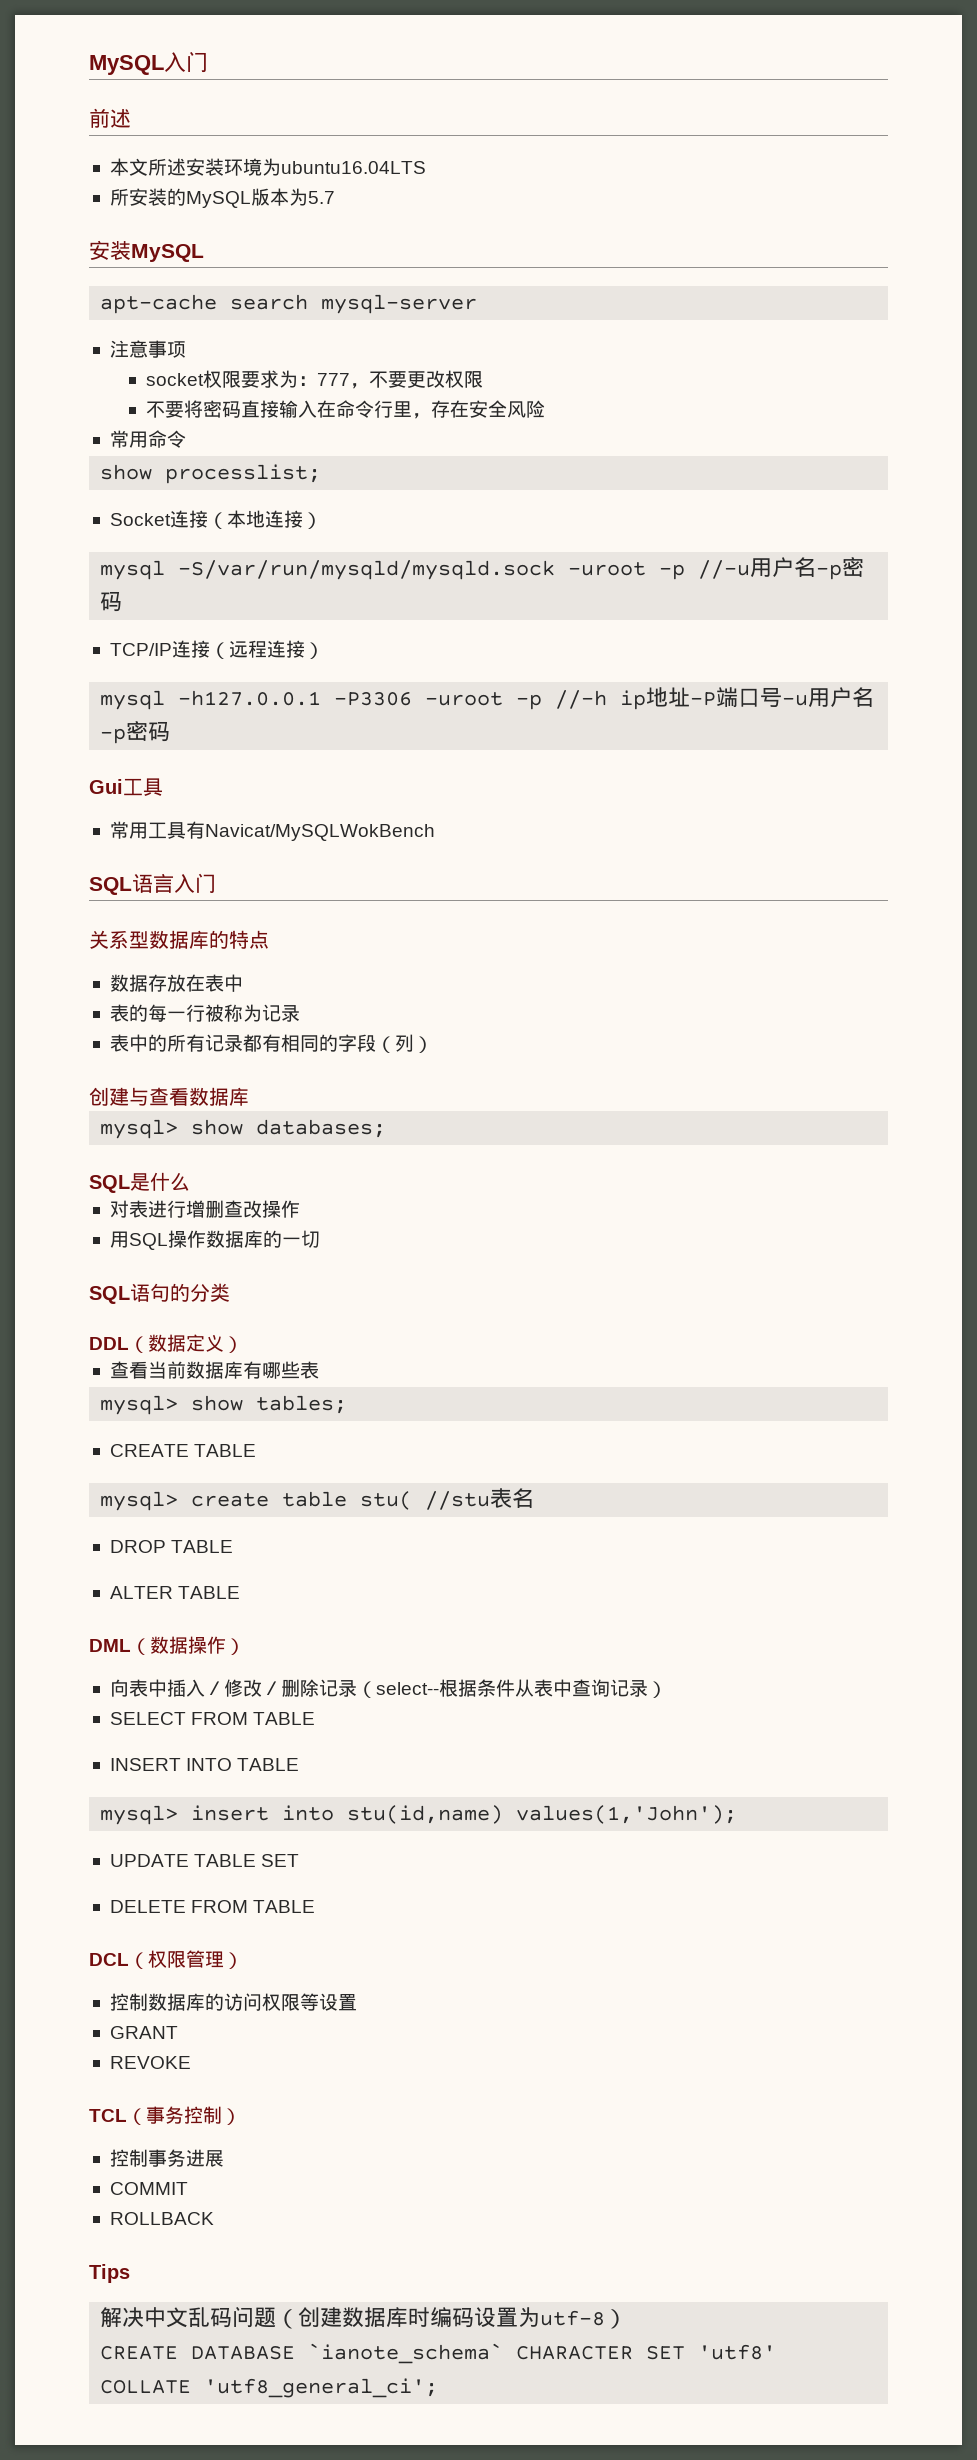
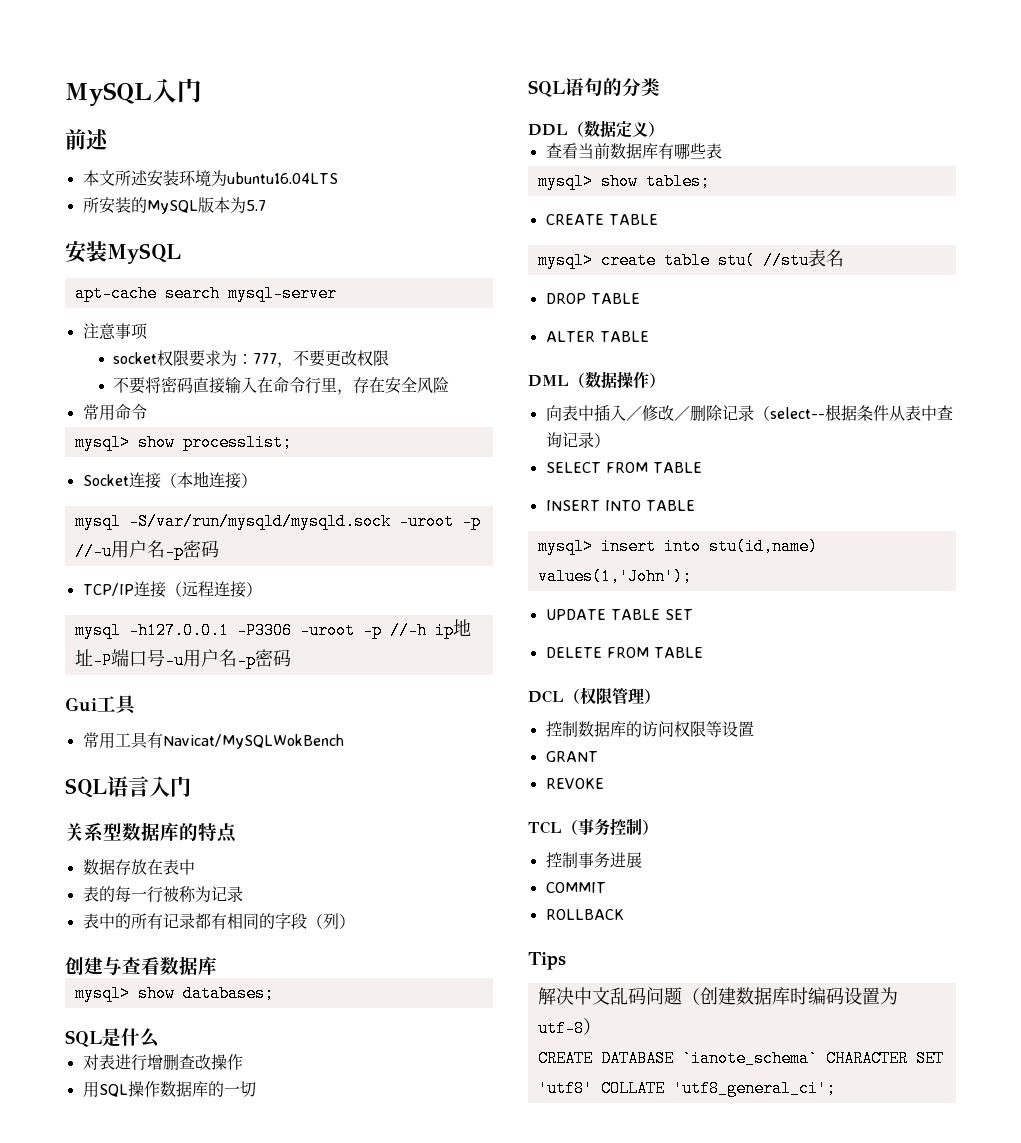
(186, 439) none -> [74,434,130,451] mysql>

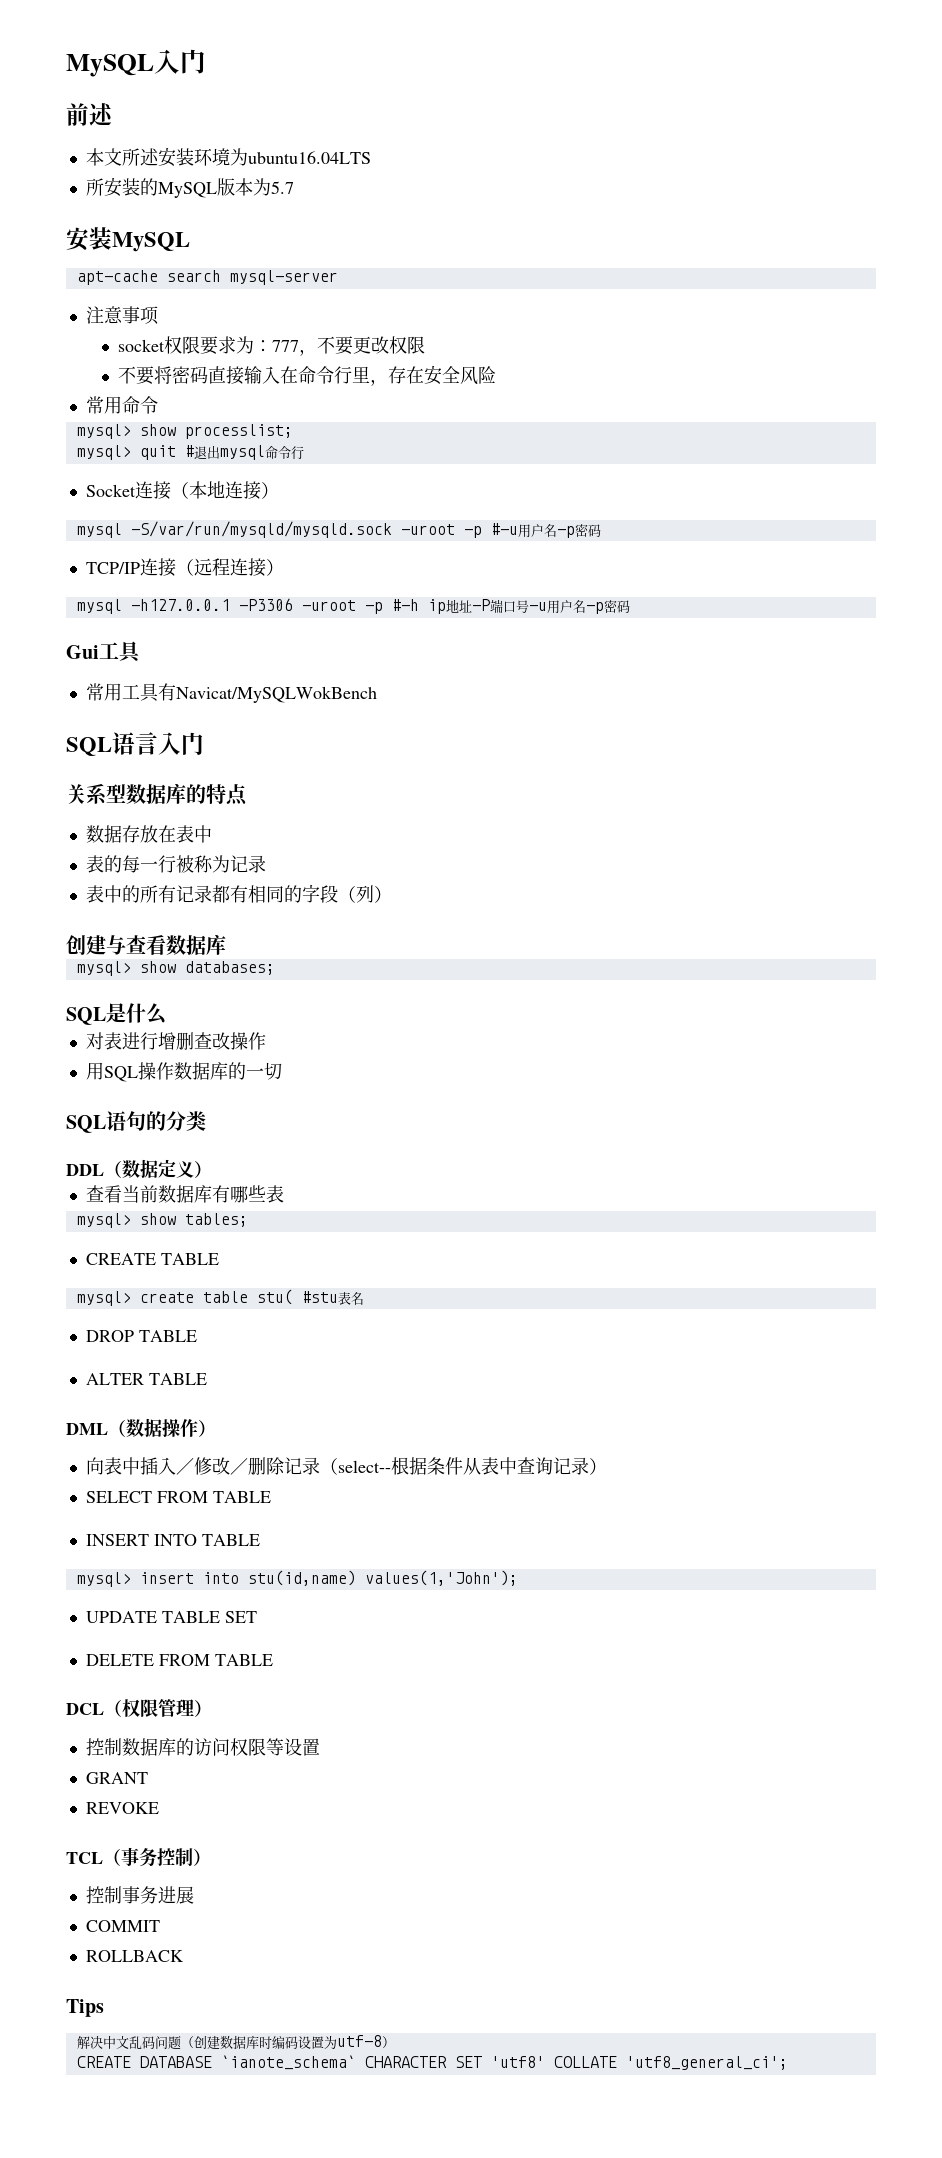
(292, 442) none -> [76,445,304,460] // mysql> quit #退出mysql命令行
[74,543,112,560] //-u -> [490,523,518,535] #-u
[389,622,427,639] //-h -> [391,599,419,611] #-h
[762,252,809,269] //stu -> [301,1291,338,1303] #stu

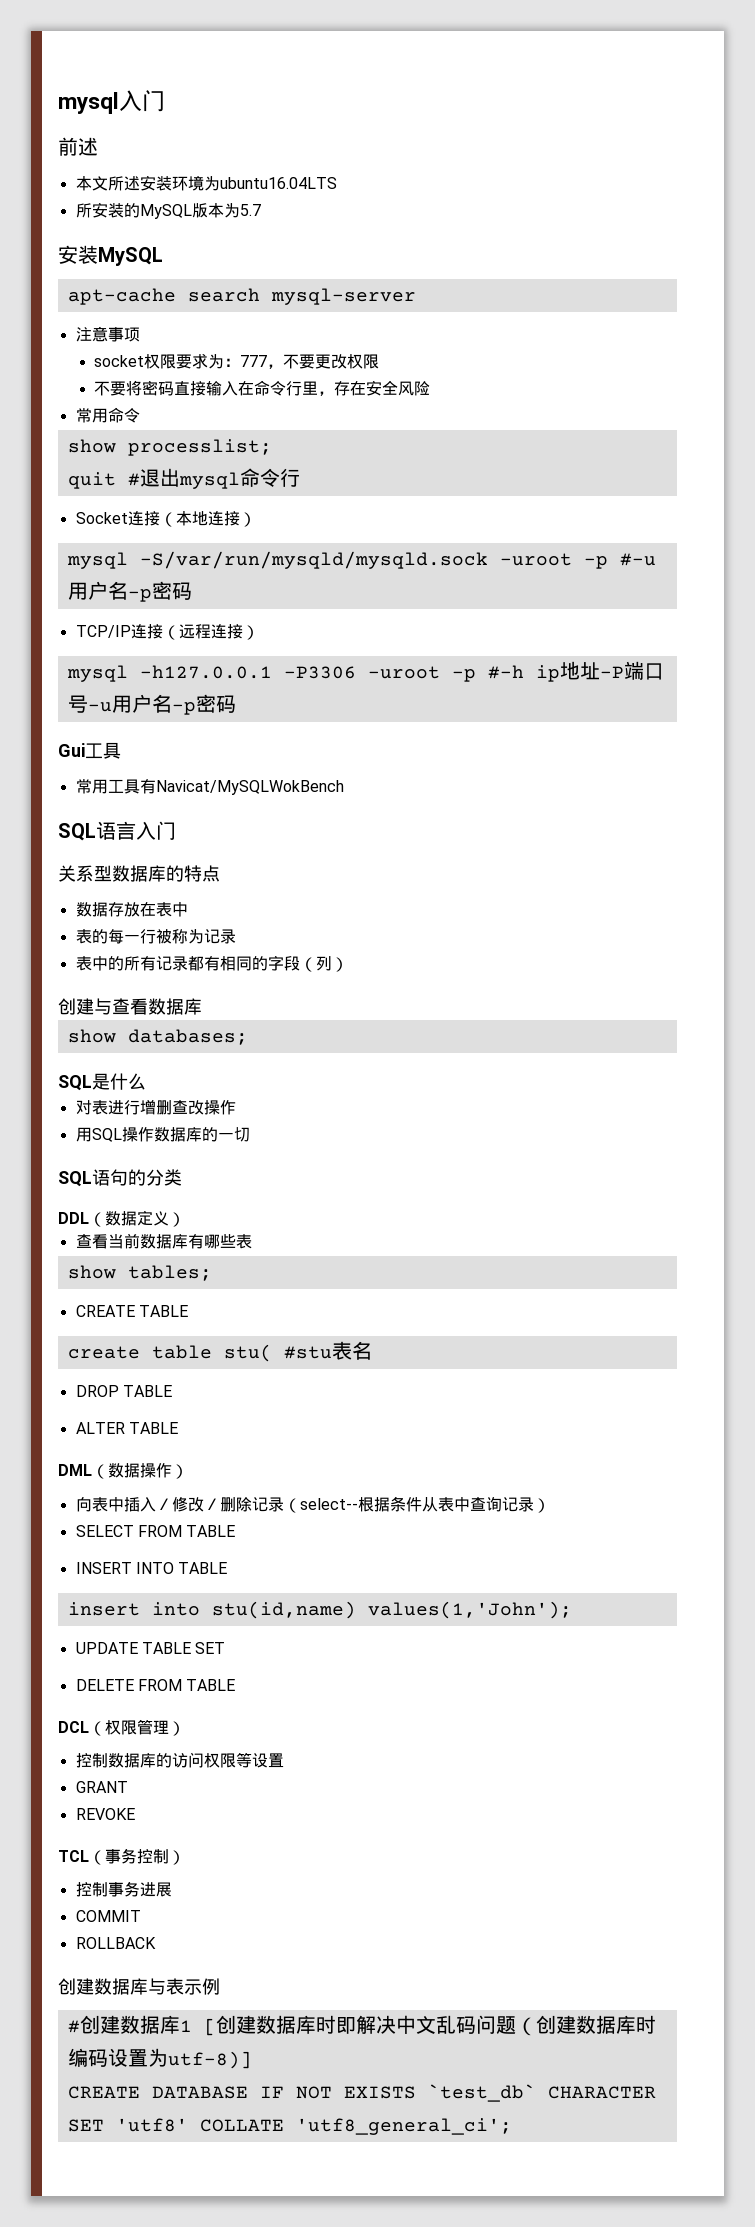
[66,54,154,77] MySQL -> [58,92,119,114] mysql
[76,424,131,439] mysql> -> (140, 415) none
[76,445,131,460] mysql> -> (272, 447) none
[76,961,131,976] mysql> -> (202, 1006) none
[76,1213,131,1228] mysql> -> (252, 1241) none
[76,1291,131,1306] mysql> -> (188, 1311) none
[76,1572,131,1587] mysql> -> (228, 1568) none
[66,1999,104,2017] Tips // -> [58,1978,220,1995] [67,2015,356,2036] 创建数据库与表示例 // #创建数据库1 [创建数据库时即
[336,2035,395,2049] utf-8） -> [167,2051,252,2069] utf-8)]
[220,2055,356,2070] `ianote_schema` -> [259,2084,536,2102] IF NOT EXISTS `test_db`

